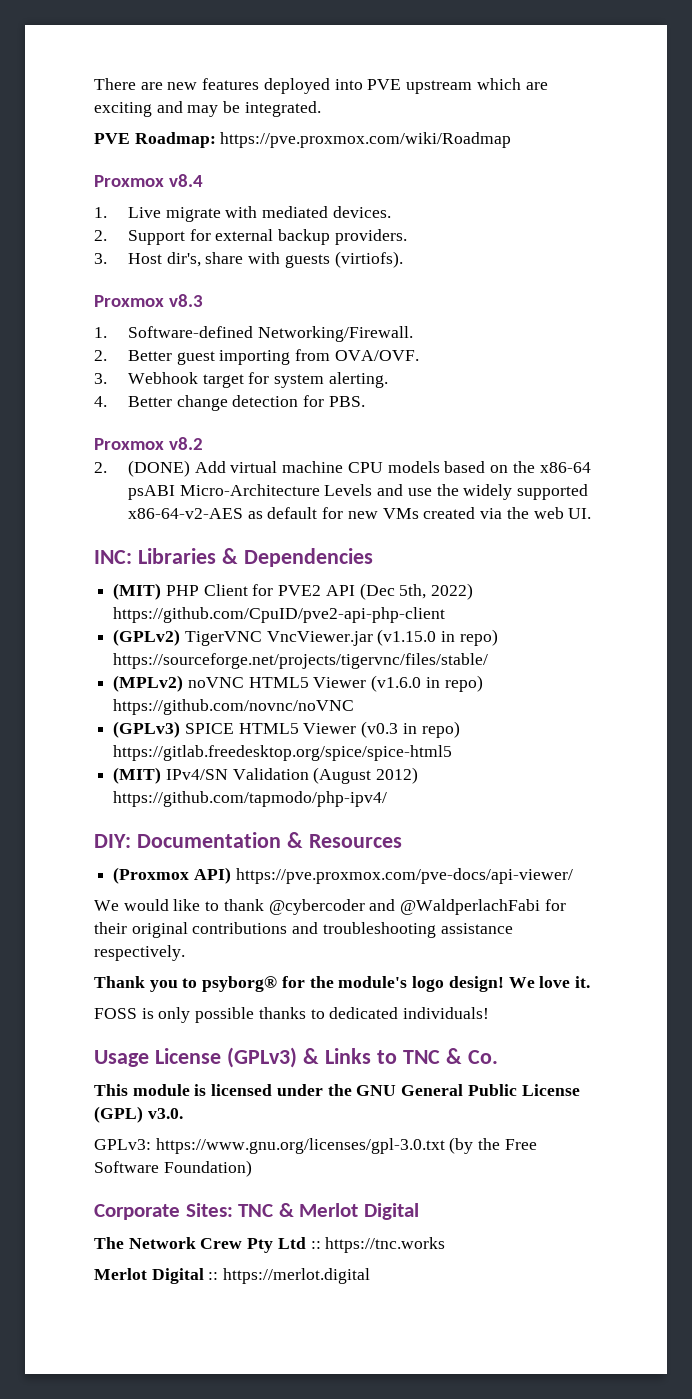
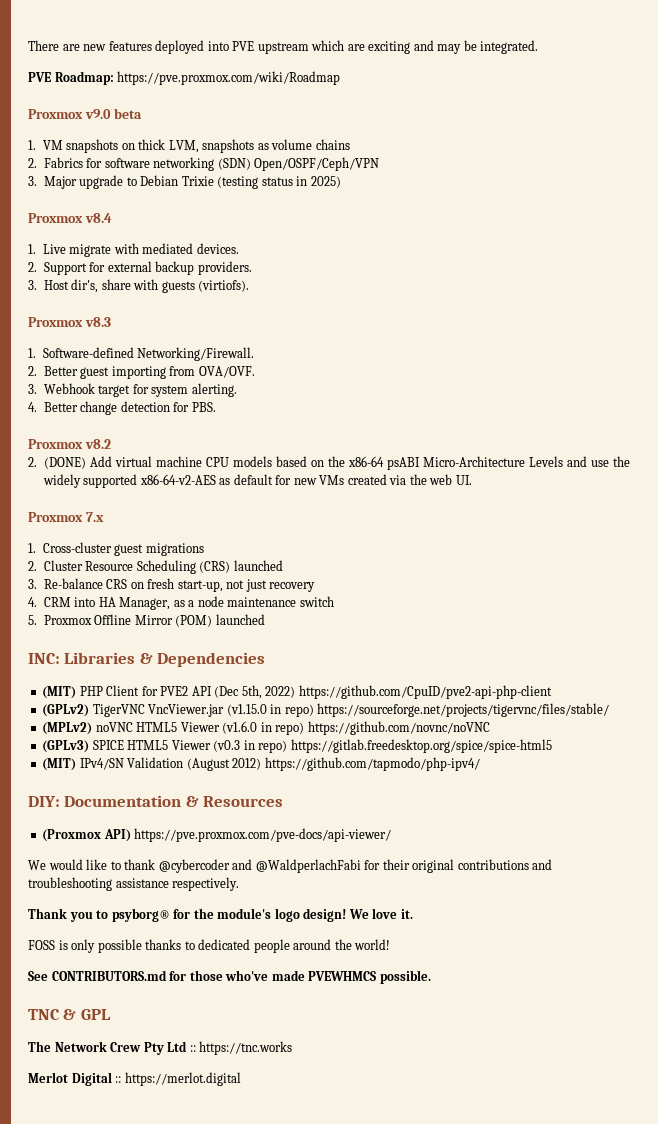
(512, 140) none -> [28,108,142,119] [28,139,350,153] [28,157,380,171] [28,175,341,189] // Proxmox v9.0 beta // 1. VM snapshots on thick LVM, snapshots as volume chains // 2. Fabrics for software networking (SDN) Open/OSPF/Ceph/VPN // 3. Major upgrade to Debian Trixie (testing status in 2025)
(592, 513) none -> [28,512,104,522] [28,542,204,556] [28,560,283,574] [28,578,316,592] [28,596,334,610] [28,614,265,627] // Proxmox 7.x // 1. Cross-cluster guest migrations // 2. Cluster Resource Scheduling (CRS) launched // 3. Re-balance CRS on fresh start-up, not just recovery // 4. CRM into HA Manager, as a node maintenance switch // 5. Proxmox Offline Mirror (POM) launched
[403,1007,490,1019] [94,1047,498,1068] [94,1084,580,1096] [94,1106,183,1123] [94,1137,537,1154] [94,1160,252,1177] [94,1203,419,1220] individuals! // Usage License (GPLv3) & Links to TNC & Co. // This module is licensed under the GNU General Public License (GPL) v3.0. // GPLv3: https://www.gnu.org/licenses/gpl-3.0.txt (by the Free Software Foundation) // Corporate Sites: TNC & Merlot Digital -> [253,939,391,953] [28,970,431,984] [28,1009,111,1020] people around the world! // See CONTRIBUTORS.md for those who've made PVEWHMCS possible. // TNC & GPL

